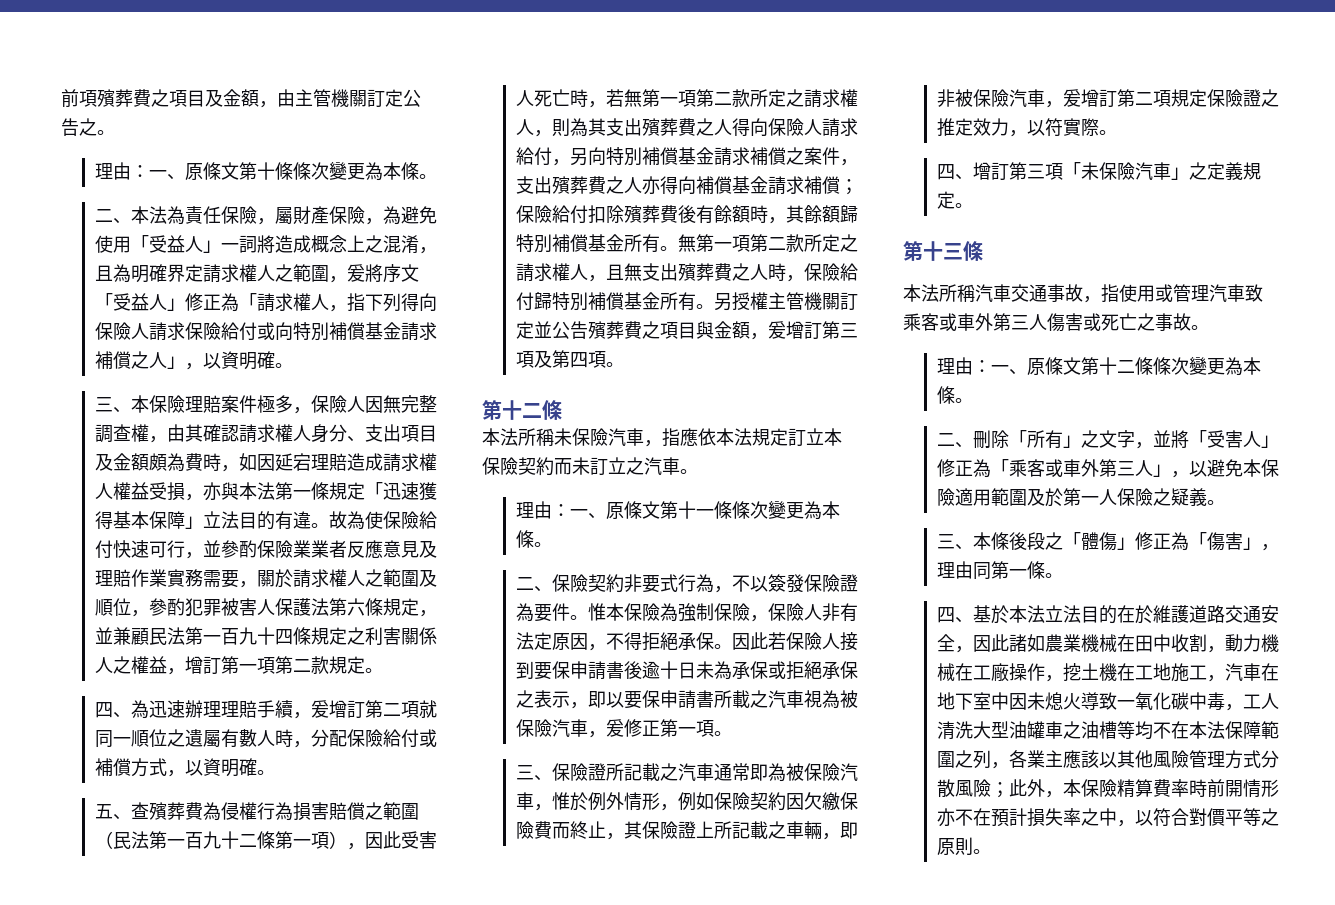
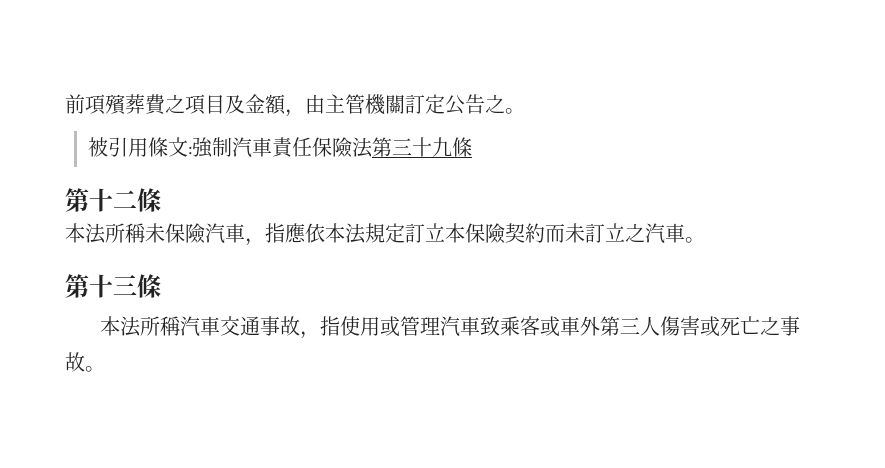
[94,161,437,181] [94,206,437,225] [94,235,437,254] [94,264,419,283] [94,293,437,312] [94,322,437,341] [94,351,293,370] [94,395,437,414] [94,424,437,443] [94,453,437,472] [94,482,437,501] [94,511,437,530] [94,540,437,559] [94,569,437,588] [94,598,437,617] [94,627,437,646] [94,656,383,675] [94,700,437,719] [94,729,437,748] [94,758,275,777] [94,802,419,821] [94,831,437,850] [515,89,858,108] [515,118,858,137] [515,147,858,166] [515,176,858,195] [515,204,858,224] [515,234,858,253] [515,263,858,282] [515,291,858,311] [515,321,858,340] [515,350,624,368] 理由：一、原條文第十條條次變更為本條。 // 二、本法為責任保險，屬財產保險，為避免使用「受益人」一詞將造成概念上之混淆，且為明確界定請求權人之範圍，爰將序文「受益人」修正為「請求權人，指下列得向保險人請求保險給付或向特別補償基金請求補償之人」，以資明確。 // 三、本保險理賠案件極多，保險人因無完整調查權，由其確認請求權人身分、支出項目及金額頗為費時，如因延宕理賠造成請求權人權益受損，亦與本法第一條規定「迅速獲得基本保障」立法目的有違。故為使保險給付快速可行，並參酌保險業業者反應意見及理賠作業實務需要，關於請求權人之範圍及順位，參酌犯罪被害人保護法第六條規定，並兼顧民法第一百九十四條規定之利害關係人之權益，增訂第一項第二款規定。 // 四、為迅速辦理理賠手續，爰增訂第二項就同一順位之遺屬有數人時，分配保險給付或補償方式，以資明確。 // 五、查殯葬費為侵權行為損害賠償之範圍（民法第一百九十二條第一項），因此受害人死亡時，若無第一項第二款所定之請求權人，則為其支出殯葬費之人得向保險人請求給付，另向特別補償基金請求補償之案件，支出殯葬費之人亦得向補償基金請求補償；保險給付扣除殯葬費後有餘額時，其餘額歸特別補償基金所有。無第一項第二款所定之請求權人，且無支出殯葬費之人時，保險給付歸特別補償基金所有。另授權主管機關訂定並公告殯葬費之項目與金額，爰增訂第三項及第四項。 -> [87,137,472,158] 被引用條文:強制汽車責任保險法第三十九條
[515,500,840,520] [515,530,552,548] [515,574,858,593] [515,603,858,622] [515,632,858,651] [515,661,858,680] [515,690,858,709] [515,719,732,738] [515,763,858,782] [515,792,858,811] [515,821,858,840] [936,89,1279,108] [936,118,1117,137] [936,162,1261,180] [936,191,973,209] // 理由：一、原條文第十一條條次變更為本條。 // 二、保險契約非要式行為，不以簽發保險證為要件。惟本保險為強制保險，保險人非有法定原因，不得拒絕承保。因此若保險人接到要保申請書後逾十日未為承保或拒絕承保之表示，即以要保申請書所載之汽車視為被保險汽車，爰修正第一項。 // 三、保險證所記載之汽車通常即為被保險汽車，惟於例外情形，例如保險契約因欠繳保險費而終止，其保險證上所記載之車輛，即非被保險汽車，爰增訂第二項規定保險證之推定效力，以符實際。 // 四、增訂第三項「未保險汽車」之定義規定。 -> (705, 240) none
[936,356,1261,376] [936,386,973,404] [936,430,1279,449] [936,459,1279,478] [936,488,1225,507] [936,532,1279,551] [936,561,1063,580] [936,605,1279,624] [936,634,1279,653] [936,663,1279,682] [936,692,1279,711] [936,721,1279,740] [936,750,1279,769] [936,779,1279,798] [936,808,1279,827] [936,837,991,856] // 理由：一、原條文第十二條條次變更為本條。 // 二、刪除「所有」之文字，並將「受害人」修正為「乘客或車外第三人」，以避免本保險適用範圍及於第一人保險之疑義。 // 三、本條後段之「體傷」修正為「傷害」，理由同第一條。 // 四、基於本法立法目的在於維護道路交通安全，因此諸如農業機械在田中收割，動力機械在工廠操作，挖土機在工地施工，汽車在地下室中因未熄火導致一氧化碳中毒，工人清洗大型油罐車之油槽等均不在本法保障範圍之列，各業主應該以其他風險管理方式分散風險；此外，本保險精算費率時前開情形亦不在預計損失率之中，以符合對價平等之原則。 -> (105, 369) none

